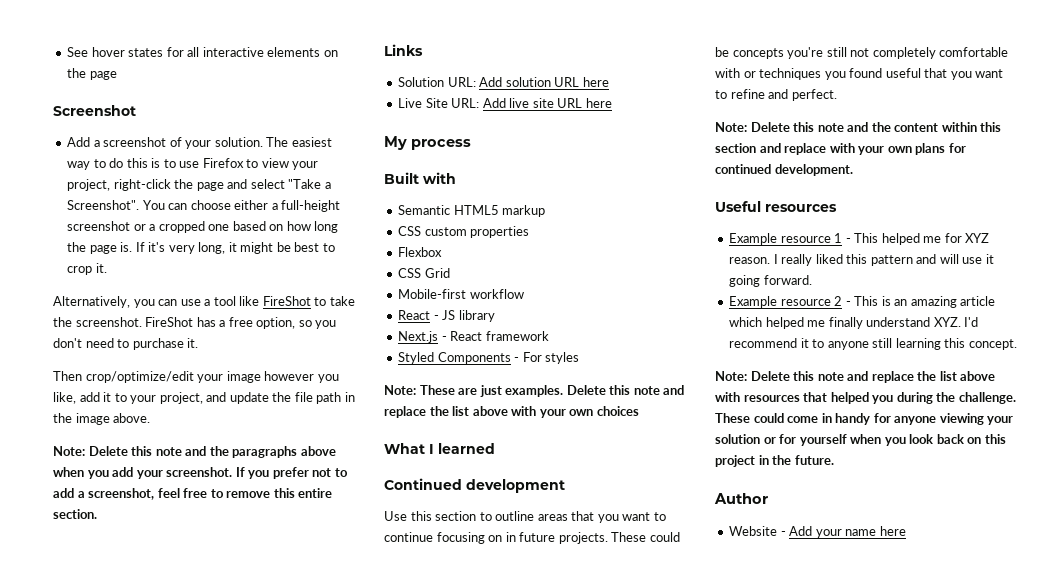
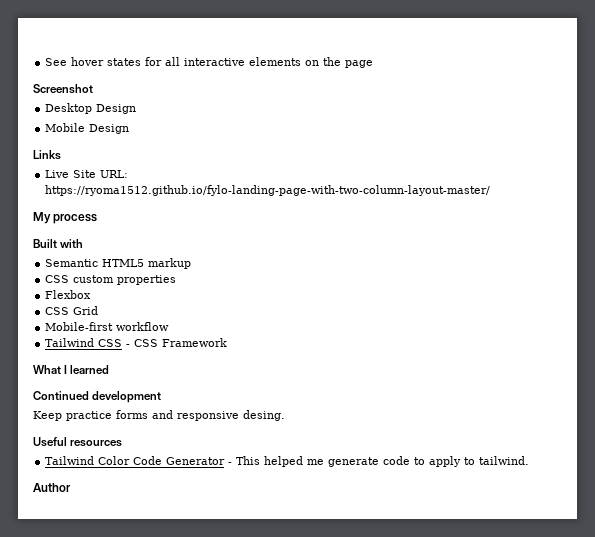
[67,137,332,149] [67,158,319,170] [67,179,331,191] [67,200,341,212] [67,221,339,233] [67,242,335,254] [67,263,107,275] [53,296,355,308] [53,317,337,329] [53,338,199,350] [53,371,339,383] [53,392,355,404] [53,413,151,425] [53,446,336,458] [53,467,348,479] [53,488,333,500] [53,509,97,519] [384,44,423,56] [398,77,609,87] [398,98,612,108] Add a screenshot of your solution. The easiest way to do this is to use Firefox to view your project, right-click the page and select "Take a Screenshot". You can choose either a full-height screenshot or a cropped one based on how long the page is. If it's very long, it might be best to crop it. // Alternatively, you can use a tool like FireShot to take the screenshot. FireShot has a free option, so you don't need to purchase it. // Then crop/optimize/edit your image however you like, add it to your project, and update the file path in the image above. // Note: Delete this note and the paragraphs above when you add your screenshot. If you prefer not to add a screenshot, feel free to remove this entire section. // Links // Solution URL: Add solution URL here // Live Site URL: Add live site URL here -> [45,103,137,114] [45,123,130,134] [33,150,61,160] [45,170,129,178] [45,185,491,196] Desktop Design // Mobile Design // Links // Live Site URL: https://ryoma1512.github.io/fylo-landing-page-with-two-column-layout-master/
[398,310,495,322] [398,331,549,343] [398,352,580,364] [384,385,685,397] [384,406,639,418] React - JS library // Next.js - React framework // Styled Components - For styles // Note: These are just examples. Delete this note and replace the list above with your own choices -> [45,338,228,347] Tailwind CSS - CSS Framework
[384,511,666,523] [384,532,680,544] [715,47,1009,59] [715,68,1004,80] [715,89,837,101] [715,122,1002,132] [715,143,966,155] [715,164,853,176] [715,201,837,212] [729,233,990,245] [729,254,994,266] [729,275,812,287] [729,296,996,308] [729,317,979,329] [729,338,1017,350] [715,371,996,383] [715,392,1016,404] [715,413,1014,425] [715,434,1006,446] [715,455,834,467] [714,493,768,504] [729,526,906,538] Use this section to outline areas that you want to continue focusing on in future projects. These could be concepts you're still not completely comfortable with or techniques you found useful that you want to refine and perfect. // Note: Delete this note and the content within this section and replace with your own plans for continued development. // Useful resources // Example resource 1 - This helped me for XYZ reason. I really liked this pattern and will use it going forward. // Example resource 2 - This is an amazing article which helped me finally understand XYZ. I'd recommend it to anyone still learning this concept. // Note: Delete this note and replace the list above with resources that helped you during the challenge. These could come in handy for anyone viewing your solution or for yourself when you look back on this project in the future. // Author // Website - Add your name here -> [33,410,285,421] [33,437,123,447] [45,456,530,467] [33,483,71,492] Keep practice forms and responsive desing. // Useful resources // Tailwind Color Code Generator - This helped me generate code to apply to tailwind. // Author

